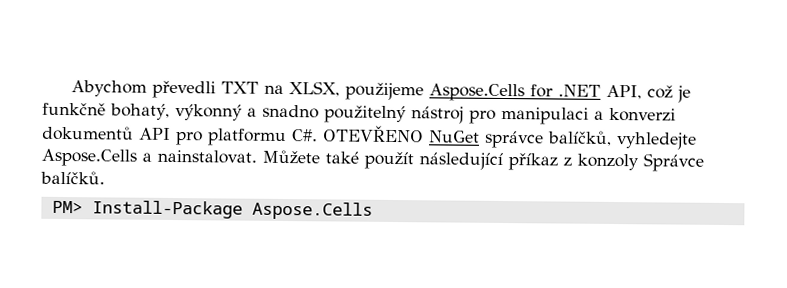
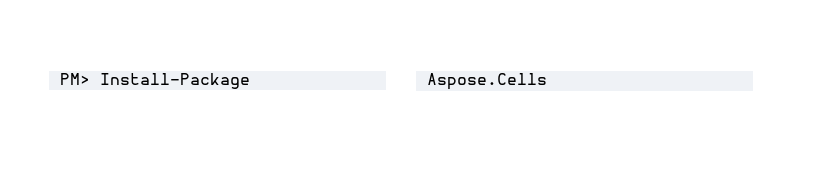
[70,80,691,103] [42,102,676,125] [42,125,697,150] [41,148,704,172] [40,170,105,185] Abychom převedli TXT na XLSX, použijeme Aspose.Cells for .NET API, což je funkčně bohatý, výkonný a snadno použitelný nástroj pro manipulaci a konverzi dokumentů API pro platformu C#. OTEVŘENO NuGet správce balíčků, vyhledejte Aspose.Cells a nainstalovat. Můžete také použít následující příkaz z konzoly Správce balíčků. // -> (59, 79) none

